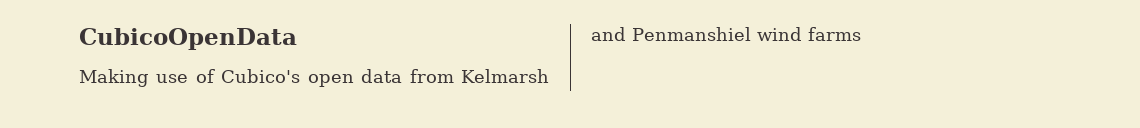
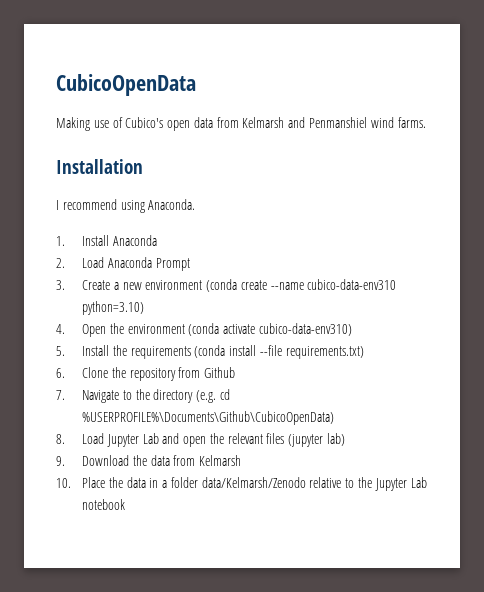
[807,27,861,41] farms -> [397,117,426,128] [56,159,143,174] [56,199,196,213] [56,235,157,246] [56,257,190,271] [56,279,397,292] [81,301,144,315] [56,323,352,337] [56,345,364,359] [56,367,236,381] [56,389,230,403] [81,411,334,425] [56,433,345,447] [56,455,242,466] [56,477,427,491] [81,499,125,510] farms. // Installation // I recommend using Anaconda. // 1. Install Anaconda // 2. Load Anaconda Prompt // 3. Create a new environment (conda create --name cubico-data-env310 python=3.10) // 4. Open the environment (conda activate cubico-data-env310) // 5. Install the requirements (conda install --file requirements.txt) // 6. Clone the repository from Github // 7. Navigate to the directory (e.g. cd %USERPROFILE%\Documents\Github\CubicoOpenData) // 8. Load Jupyter Lab and open the relevant files (jupyter lab) // 9. Download the data from Kelmarsh // 10. Place the data in a folder data/Kelmarsh/Zenodo relative to the Jupyter Lab notebook

